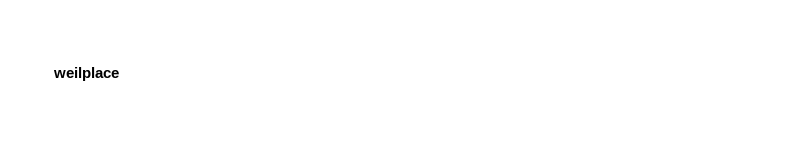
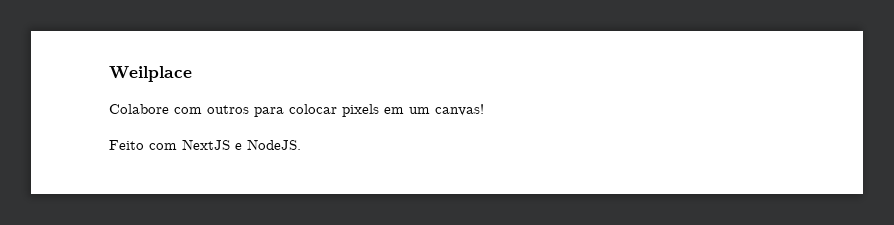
[53,67,119,81] weilplace -> [109,66,192,82] [109,104,484,117] [109,139,301,150] Weilplace // Colabore com outros para colocar pixels em um canvas! // Feito com NextJS e NodeJS.

